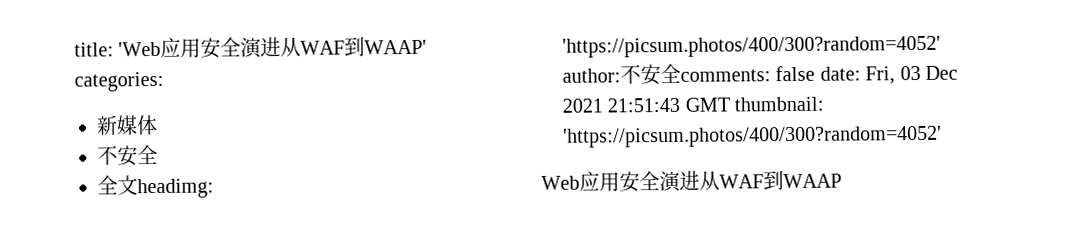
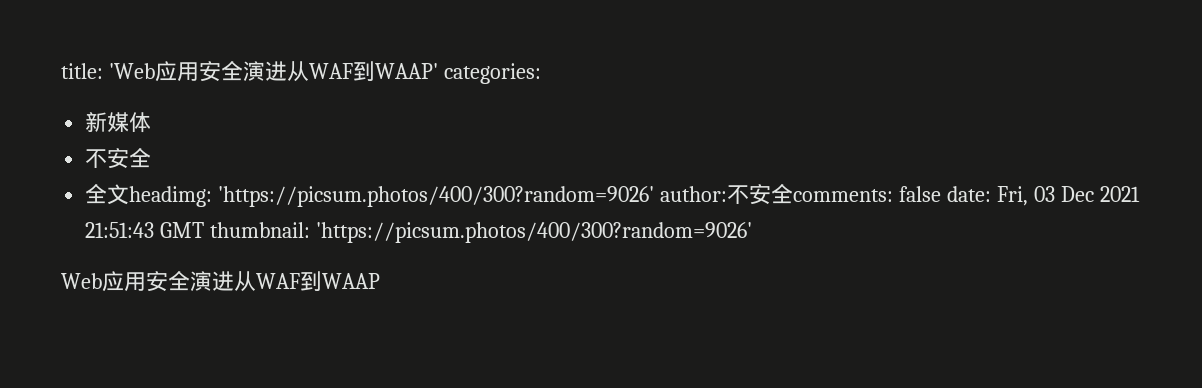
[562,35,941,58] 'https://picsum.photos/400/300?random=4052' -> [218,186,655,207] 'https://picsum.photos/400/300?random=9026'
[563,125,942,148] 'https://picsum.photos/400/300?random=4052' -> [316,222,753,243] 'https://picsum.photos/400/300?random=9026'

